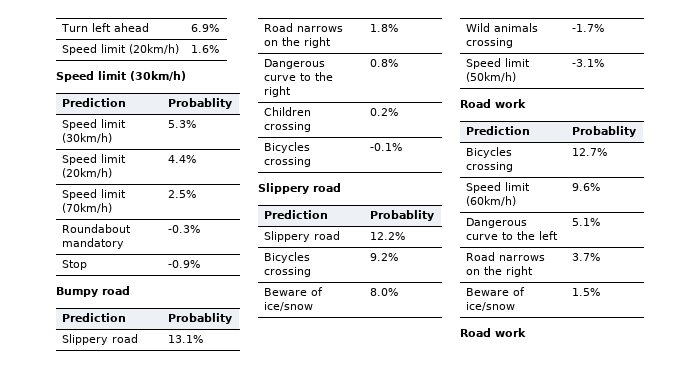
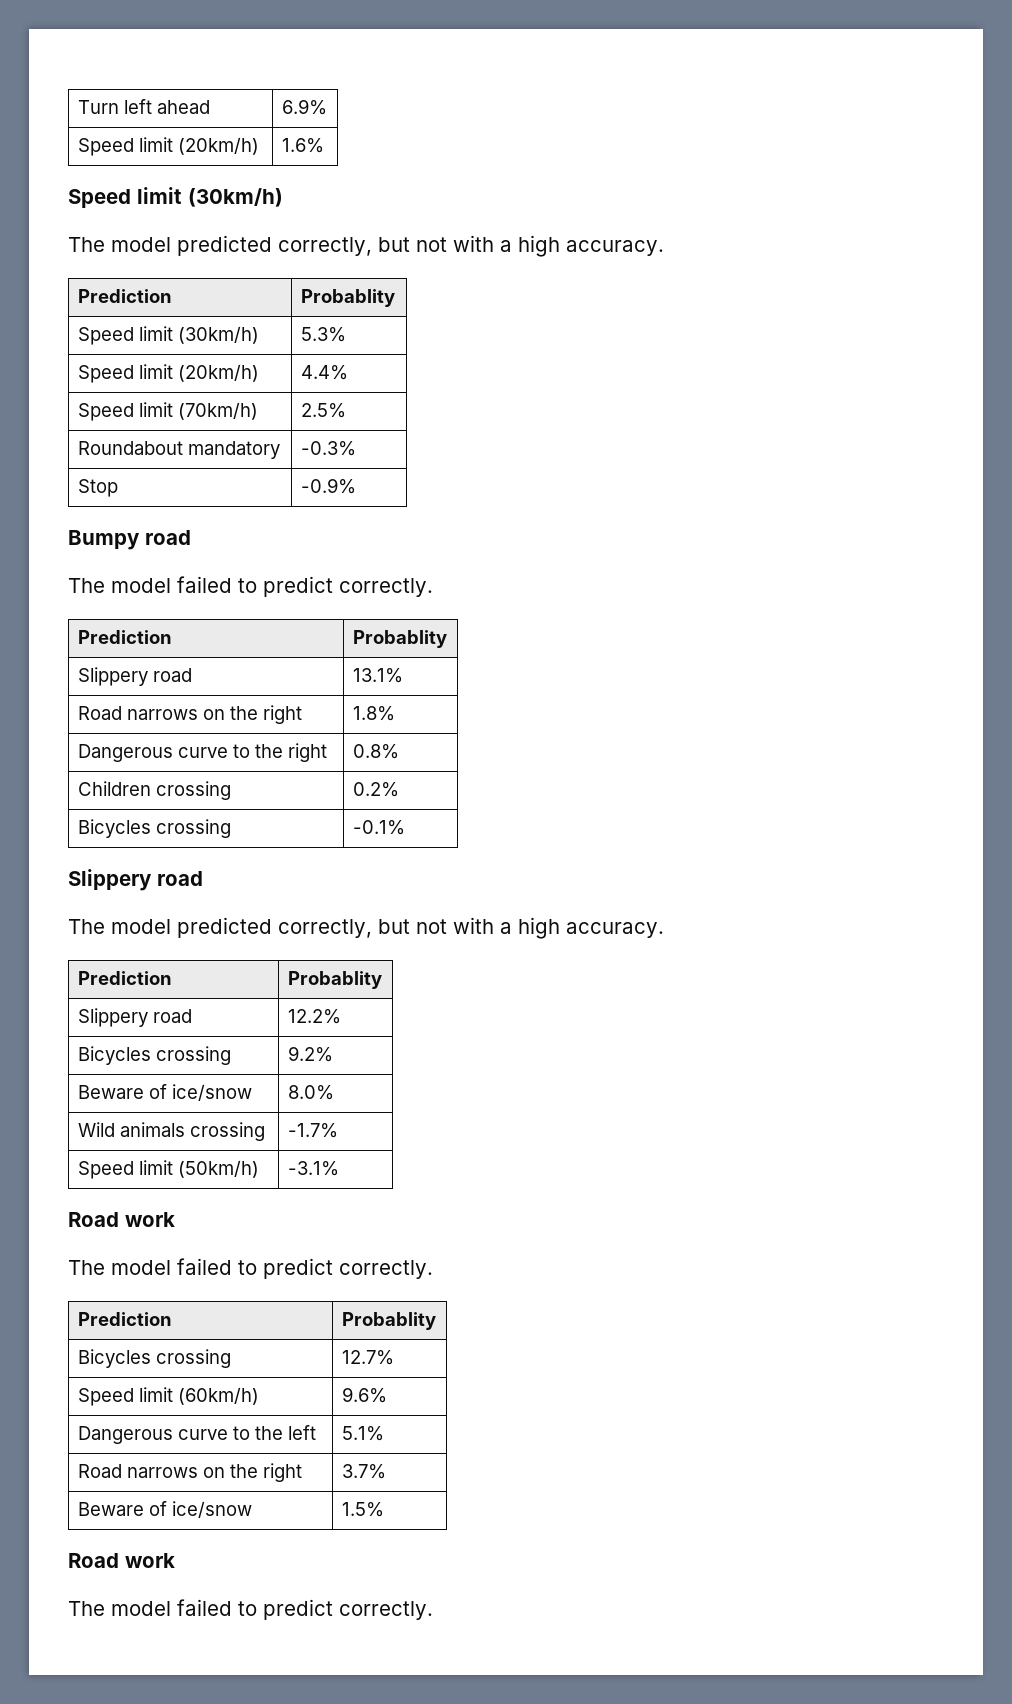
(186, 76) none -> [68,235,664,257] // The model predicted correctly, but not with a high accuracy.
(130, 290) none -> [68,576,433,597] // The model failed to predict correctly.
(341, 187) none -> [68,917,664,939] // The model predicted correctly, but not with a high accuracy.
(526, 103) none -> [68,1258,433,1279] // The model failed to predict correctly.
(526, 332) none -> [68,1599,433,1620] // The model failed to predict correctly.

